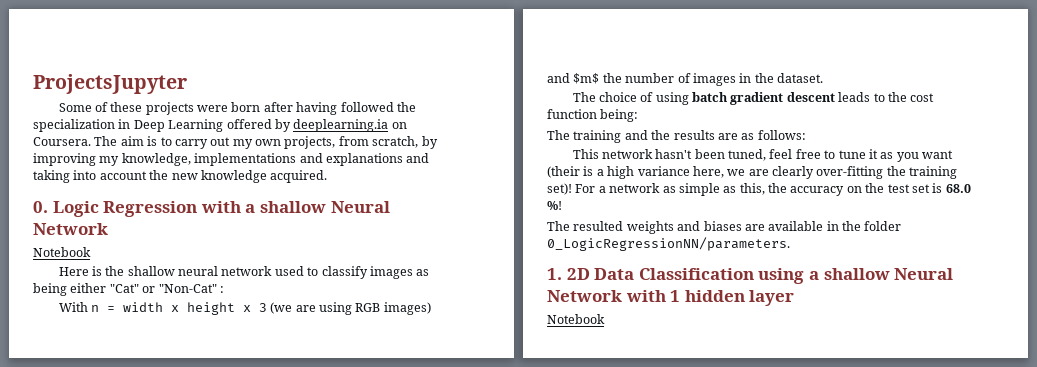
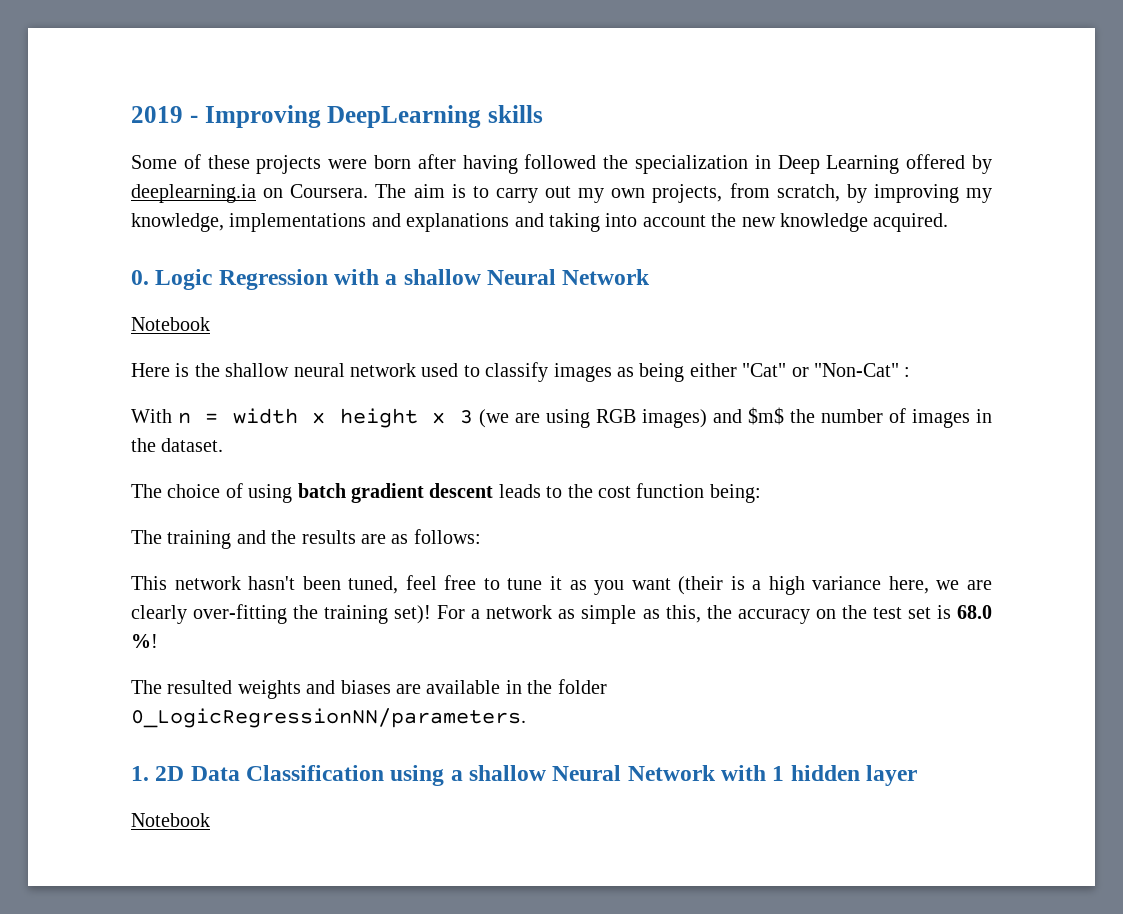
[33,74,187,94] ProjectsJupyter -> [131,105,543,128] 2019 - Improving DeepLearning skills

